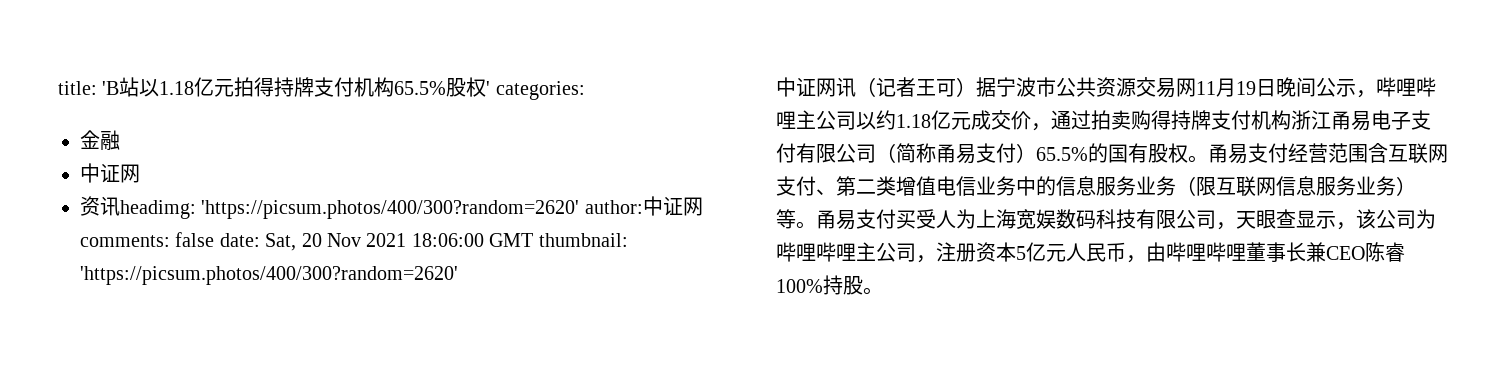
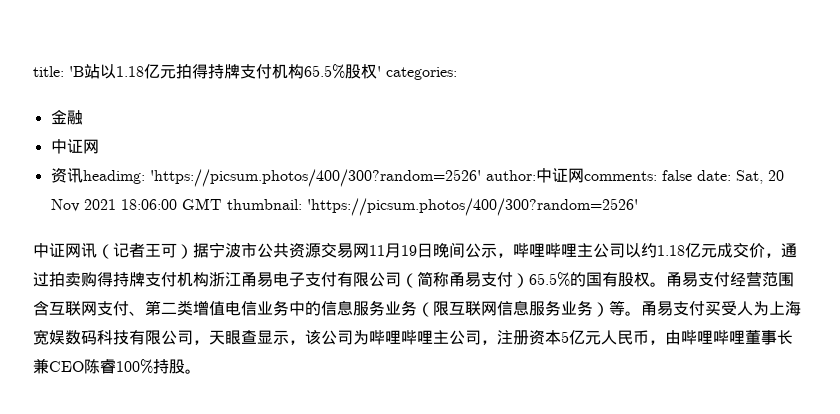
[201,200,580,219] 'https://picsum.photos/400/300?random=2620' -> [149,169,481,187] 'https://picsum.photos/400/300?random=2526'
[80,266,458,285] 'https://picsum.photos/400/300?random=2620' -> [306,198,638,216] 'https://picsum.photos/400/300?random=2526'

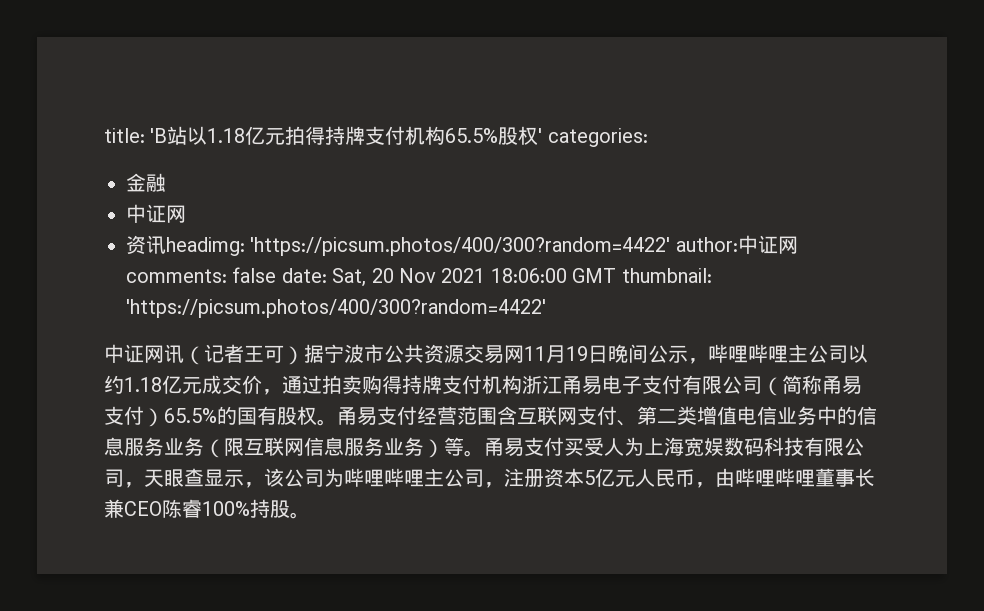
[149,169,481,187] 'https://picsum.photos/400/300?random=2526' -> [250,237,671,256] 'https://picsum.photos/400/300?random=4422'
[306,198,638,216] 'https://picsum.photos/400/300?random=2526' -> [126,299,546,318] 'https://picsum.photos/400/300?random=4422'

